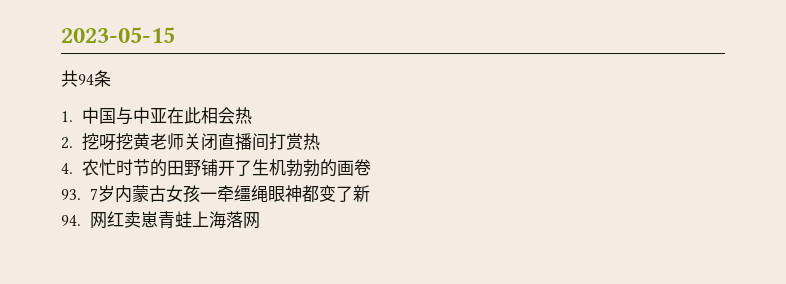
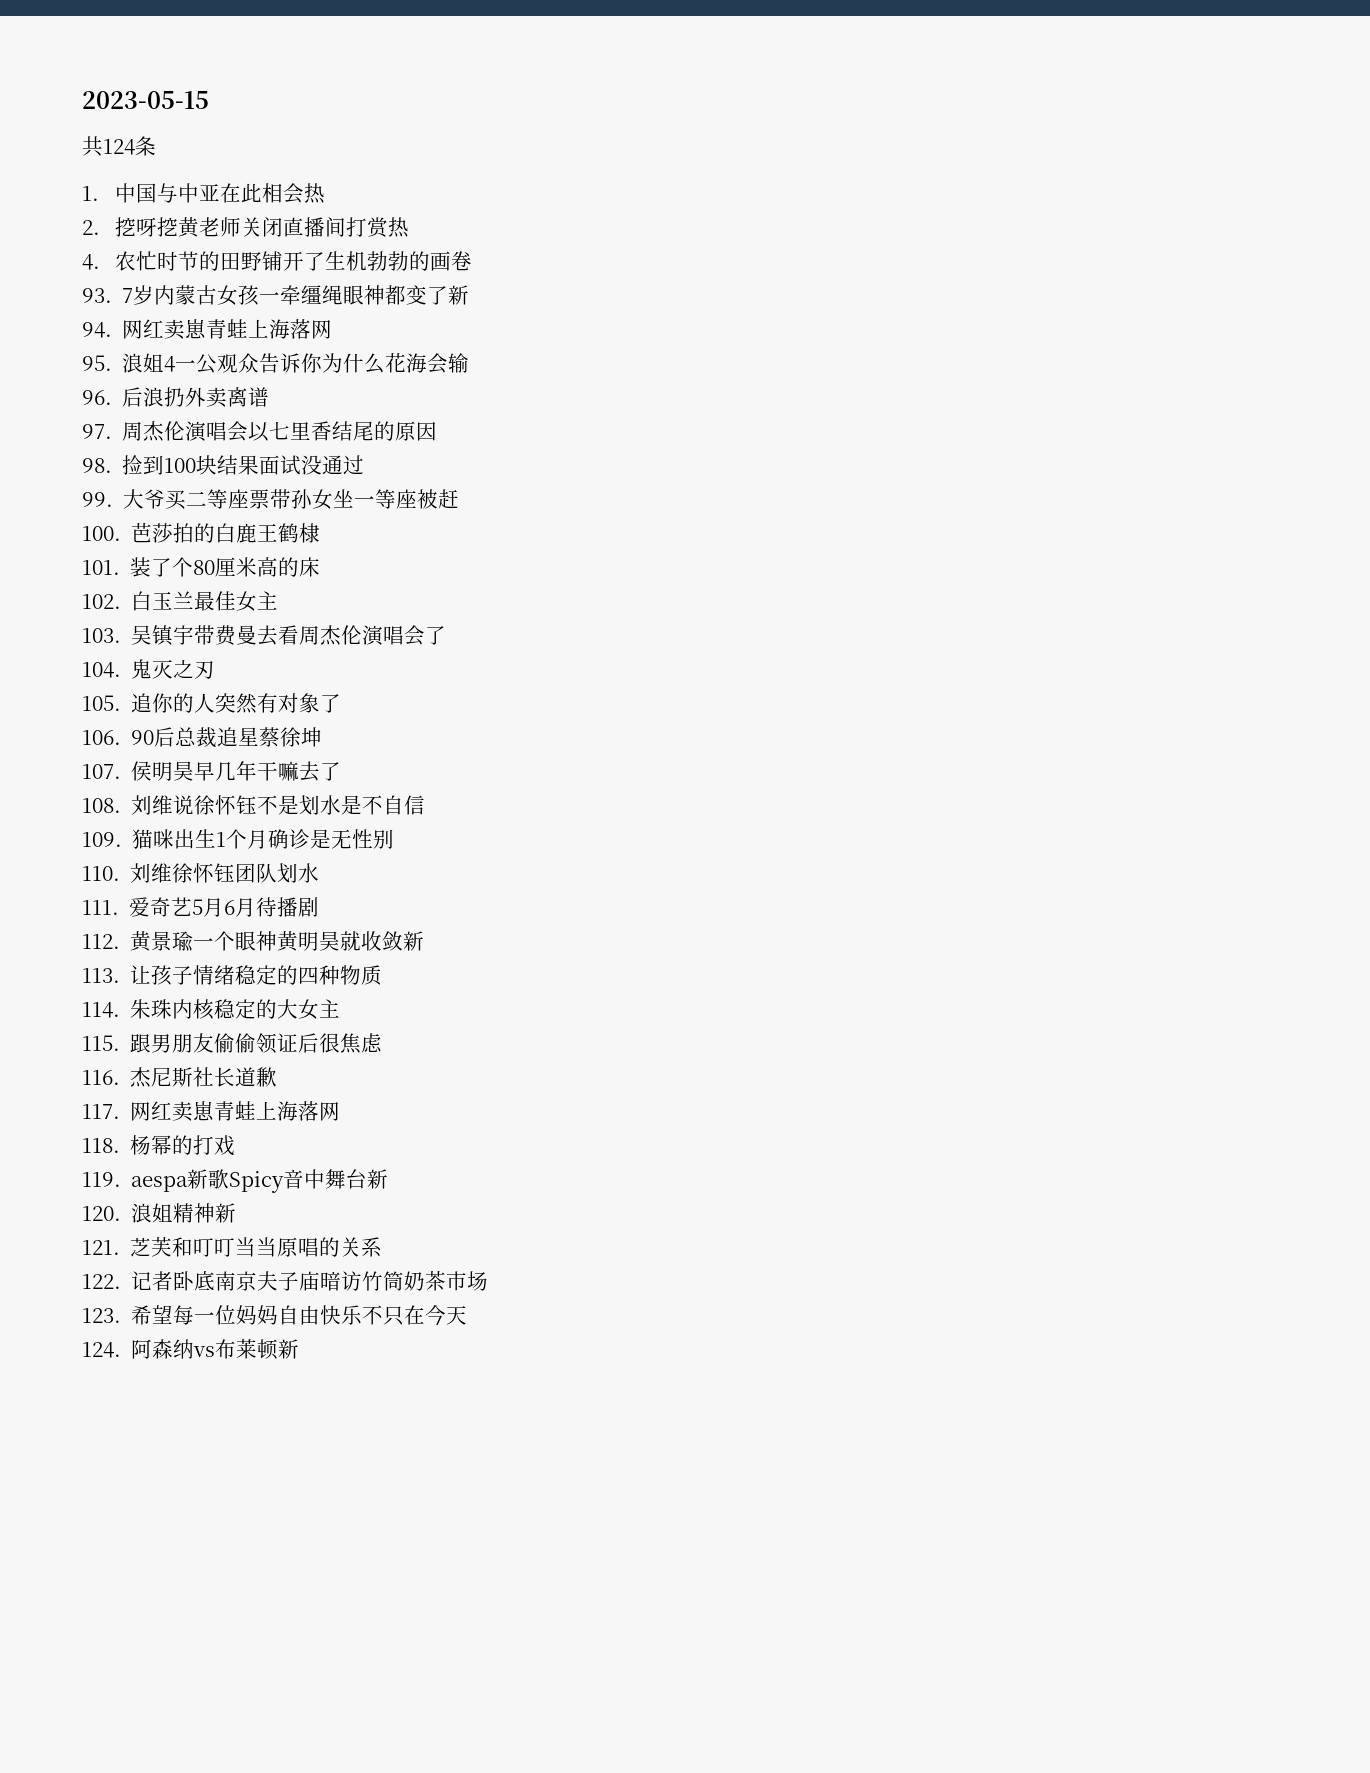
[78,74,94,85] 94 -> [103,139,135,155] 124
(260, 220) none -> [82,353,470,374] [82,387,270,408] [82,421,438,442] [82,455,365,475] [82,489,460,510] [82,523,321,543] [82,557,321,577] [82,591,279,612] [82,625,447,646] [82,659,216,679] [82,693,342,714] [82,727,323,748] [82,761,342,782] [82,795,426,815] [82,829,395,849] [82,863,320,883] [82,897,320,917] [82,931,425,952] [82,965,383,986] [82,999,341,1020] [82,1033,383,1054] [82,1067,278,1088] [82,1101,341,1122] [82,1135,236,1156] [82,1169,389,1193] [82,1203,237,1223] [82,1237,383,1257] [82,1271,489,1291] [82,1305,468,1326] [82,1339,300,1360] // 95.浪姐4一公观众告诉你为什么花海会输 // 96.后浪扔外卖离谱 // 97.周杰伦演唱会以七里香结尾的原因 // 98.捡到100块结果面试没通过 // 99.大爷买二等座票带孙女坐一等座被赶 // 100.芭莎拍的白鹿王鹤棣 // 101.装了个80厘米高的床 // 102.白玉兰最佳女主 // 103.吴镇宇带费曼去看周杰伦演唱会了 // 104.鬼灭之刃 // 105.追你的人突然有对象了 // 106. 90后总裁追星蔡徐坤 // 107.侯明昊早几年干嘛去了 // 108.刘维说徐怀钰不是划水是不自信 // 109.猫咪出生1个月确诊是无性别 // 110.刘维徐怀钰团队划水 // 111.爱奇艺5月6月待播剧 // 112.黄景瑜一个眼神黄明昊就收敛新 // 113.让孩子情绪稳定的四种物质 // 114.朱珠内核稳定的大女主 // 115.跟男朋友偷偷领证后很焦虑 // 116.杰尼斯社长道歉 // 117.网红卖崽青蛙上海落网 // 118.杨幂的打戏 // 119. aespa新歌Spicy音中舞台新 // 120.浪姐精神新 // 121.芝芙和叮叮当当原唱的关系 // 122.记者卧底南京夫子庙暗访竹筒奶茶市场 // 123.希望每一位妈妈自由快乐不只在今天 // 124.阿森纳vs布莱顿新

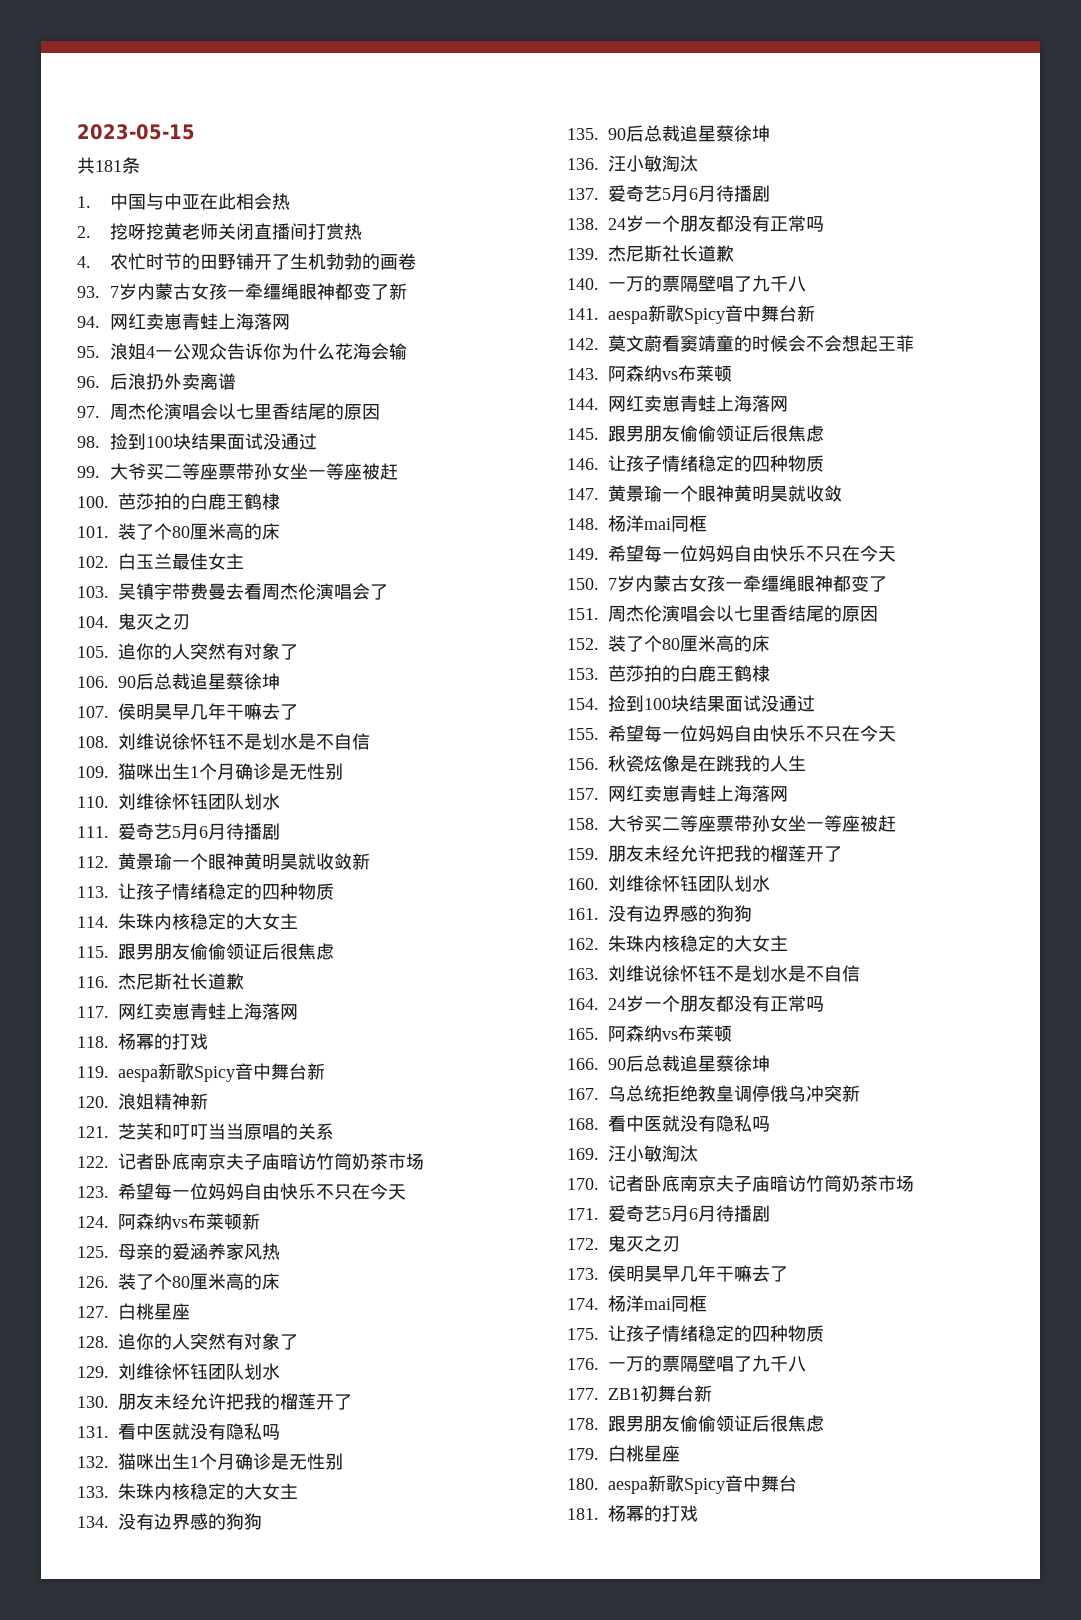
[103,139,135,155] 124 -> [95,160,122,172] 181
(300, 1349) none -> [77,1243,280,1260] [77,1273,280,1290] [77,1303,190,1320] [77,1333,298,1350] [77,1363,280,1380] [77,1393,352,1410] [77,1423,280,1440] [77,1453,343,1470] [77,1483,298,1500] [77,1513,262,1530] [567,125,770,142] [567,155,698,172] [567,185,770,202] [567,215,824,232] [567,245,734,262] [567,275,806,292] [567,305,815,324] [567,335,914,352] [567,365,732,382] [567,395,788,412] [567,425,824,442] [567,455,824,472] [567,485,842,502] [567,515,707,532] [567,545,896,562] [567,575,887,592] [567,605,878,622] [567,635,770,652] [567,665,770,682] [567,695,815,712] [567,725,896,742] [567,755,806,772] [567,785,788,802] [567,815,896,832] [567,845,842,862] [567,875,770,892] [567,905,752,922] [567,935,788,952] [567,965,860,982] [567,995,824,1012] [567,1025,732,1042] [567,1055,770,1072] [567,1085,860,1102] [567,1115,770,1132] [567,1145,698,1162] [567,1175,914,1192] [567,1205,770,1222] [567,1235,680,1252] [567,1265,788,1282] [567,1295,707,1312] [567,1325,824,1342] [567,1355,806,1372] [567,1385,712,1402] [567,1415,824,1432] [567,1445,680,1462] [567,1475,797,1494] [567,1505,698,1522] // 125.母亲的爱涵养家风热 // 126.装了个80厘米高的床 // 127.白桃星座 // 128.追你的人突然有对象了 // 129.刘维徐怀钰团队划水 // 130.朋友未经允许把我的榴莲开了 // 131.看中医就没有隐私吗 // 132.猫咪出生1个月确诊是无性别 // 133.朱珠内核稳定的大女主 // 134.没有边界感的狗狗 // 135. 90后总裁追星蔡徐坤 // 136.汪小敏淘汰 // 137.爱奇艺5月6月待播剧 // 138. 24岁一个朋友都没有正常吗 // 139.杰尼斯社长道歉 // 140.一万的票隔壁唱了九千八 // 141. aespa新歌Spicy音中舞台新 // 142.莫文蔚看窦靖童的时候会不会想起王菲 // 143.阿森纳vs布莱顿 // 144.网红卖崽青蛙上海落网 // 145.跟男朋友偷偷领证后很焦虑 // 146.让孩子情绪稳定的四种物质 // 147.黄景瑜一个眼神黄明昊就收敛 // 148.杨洋mai同框 // 149.希望每一位妈妈自由快乐不只在今天 // 150. 7岁内蒙古女孩一牵缰绳眼神都变了 // 151.周杰伦演唱会以七里香结尾的原因 // 152.装了个80厘米高的床 // 153.芭莎拍的白鹿王鹤棣 // 154.捡到100块结果面试没通过 // 155.希望每一位妈妈自由快乐不只在今天 // 156.秋瓷炫像是在跳我的人生 // 157.网红卖崽青蛙上海落网 // 158.大爷买二等座票带孙女坐一等座被赶 // 159.朋友未经允许把我的榴莲开了 // 160.刘维徐怀钰团队划水 // 161.没有边界感的狗狗 // 162.朱珠内核稳定的大女主 // 163.刘维说徐怀钰不是划水是不自信 // 164. 24岁一个朋友都没有正常吗 // 165.阿森纳vs布莱顿 // 166. 90后总裁追星蔡徐坤 // 167.乌总统拒绝教皇调停俄乌冲突新 // 168.看中医就没有隐私吗 // 169.汪小敏淘汰 // 170.记者卧底南京夫子庙暗访竹筒奶茶市场 // 171.爱奇艺5月6月待播剧 // 172.鬼灭之刃 // 173.侯明昊早几年干嘛去了 // 174.杨洋mai同框 // 175.让孩子情绪稳定的四种物质 // 176.一万的票隔壁唱了九千八 // 177. ZB1初舞台新 // 178.跟男朋友偷偷领证后很焦虑 // 179.白桃星座 // 180. aespa新歌Spicy音中舞台 // 181.杨幂的打戏

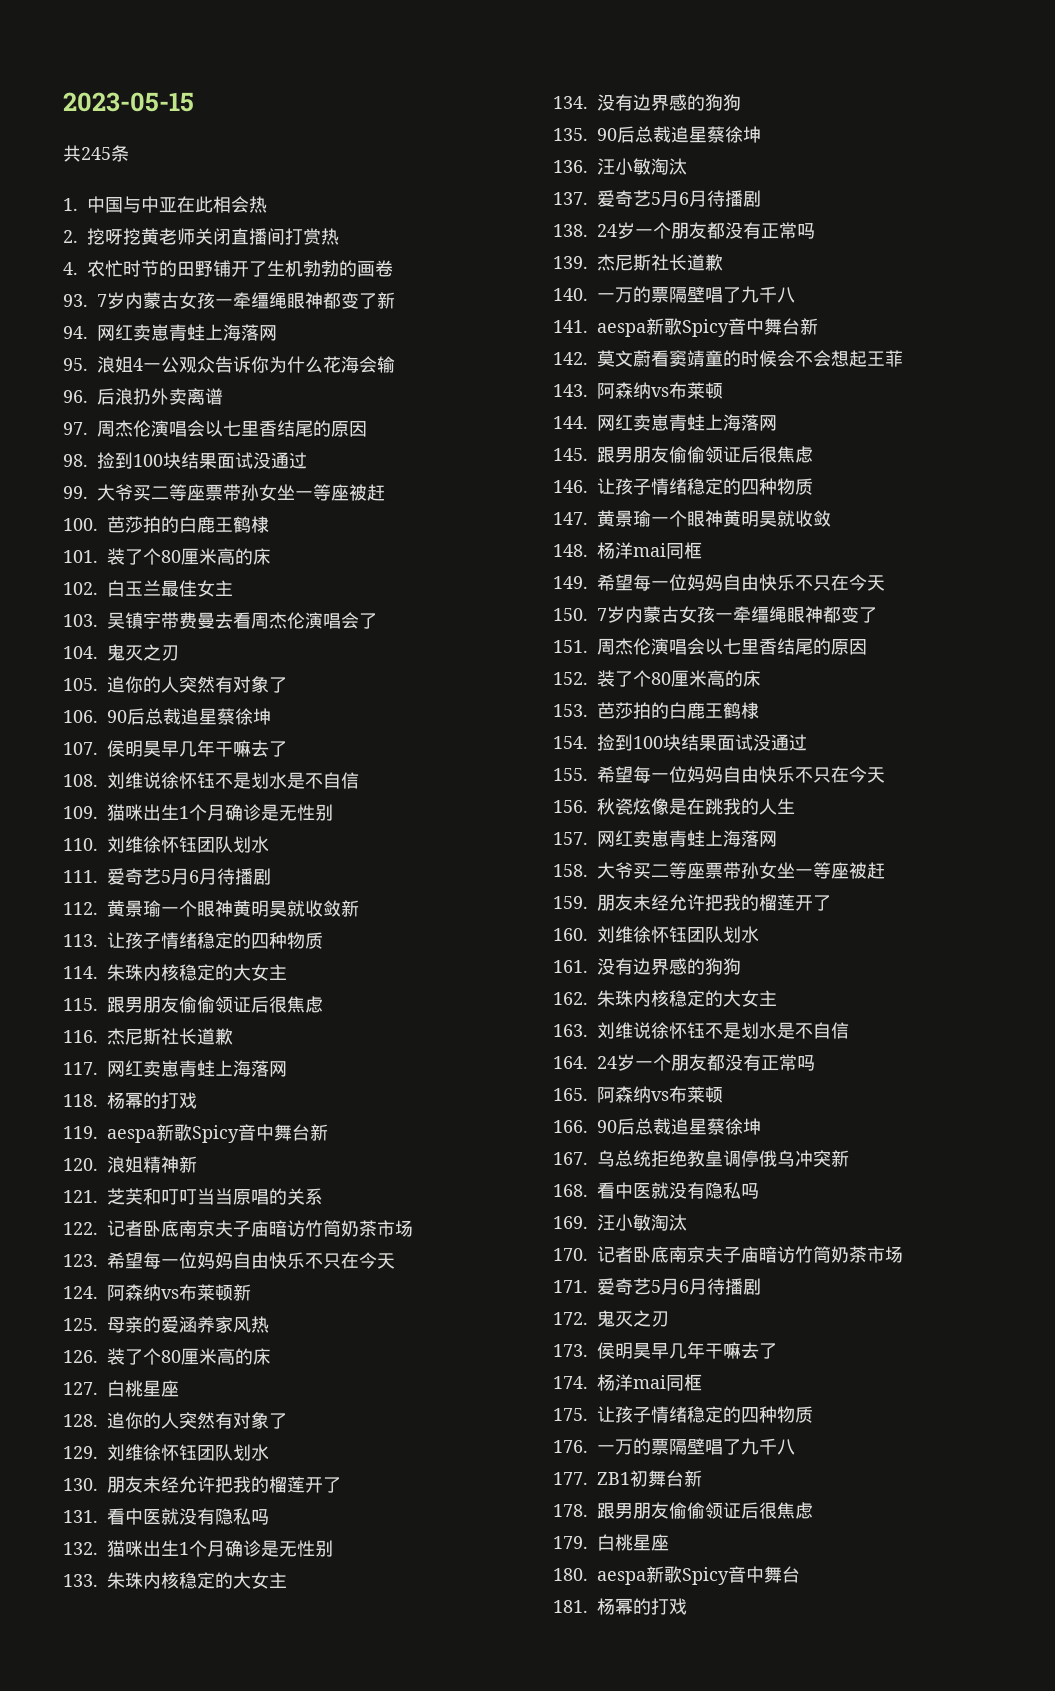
[95,160,122,172] 181 -> [81,147,111,160] 245

